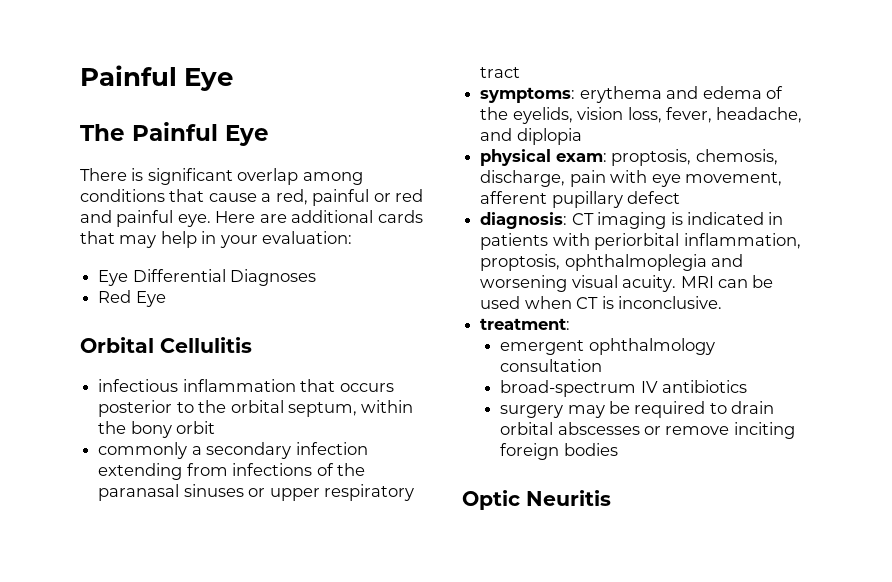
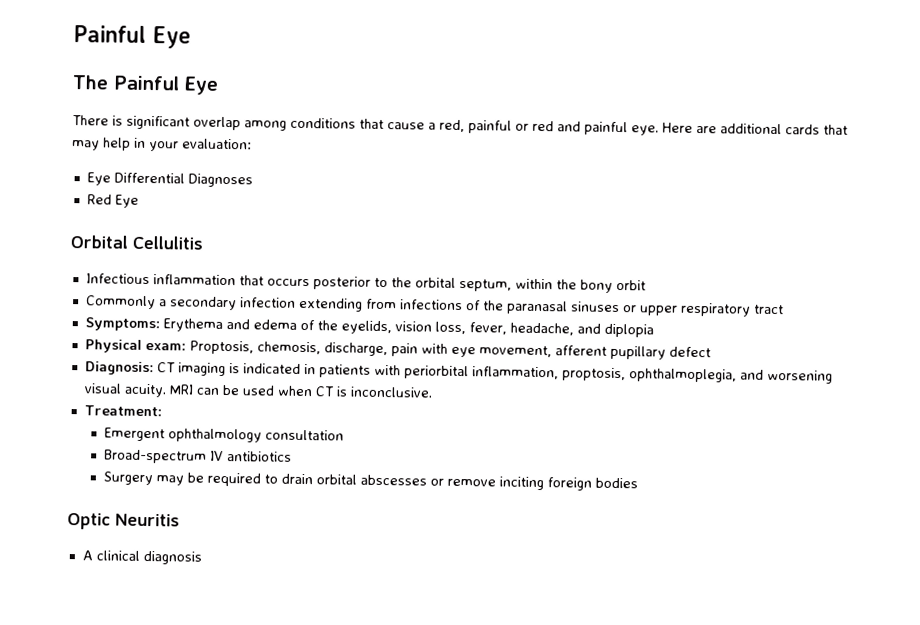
[98,379,179,392] infectious -> [85,273,150,285] Infectious
[98,442,188,459] commonly -> [85,295,156,310] Commonly
[480,86,662,103] symptoms: erythema -> [84,317,223,332] Symptoms: Erythema
[480,149,692,166] physical exam: proptosis, -> [84,339,254,355] Physical exam: Proptosis,
[480,212,568,229] diagnosis: -> [84,361,154,376] Diagnosis:
[564,254,707,271] ophthalmoplegia -> [628,368,737,383] ophthalmoplegia,
[480,318,571,330] [500,340,585,355] treatment: // emergent -> [83,405,162,417] [104,427,166,442] Treatment: // Emergent
[500,380,637,397] broad-spectrum -> [104,449,208,464] Broad-spectrum
[500,405,564,418] surgery -> [103,471,154,486] Surgery
(611, 498) none -> [81,550,202,565] // A clinical diagnosis

